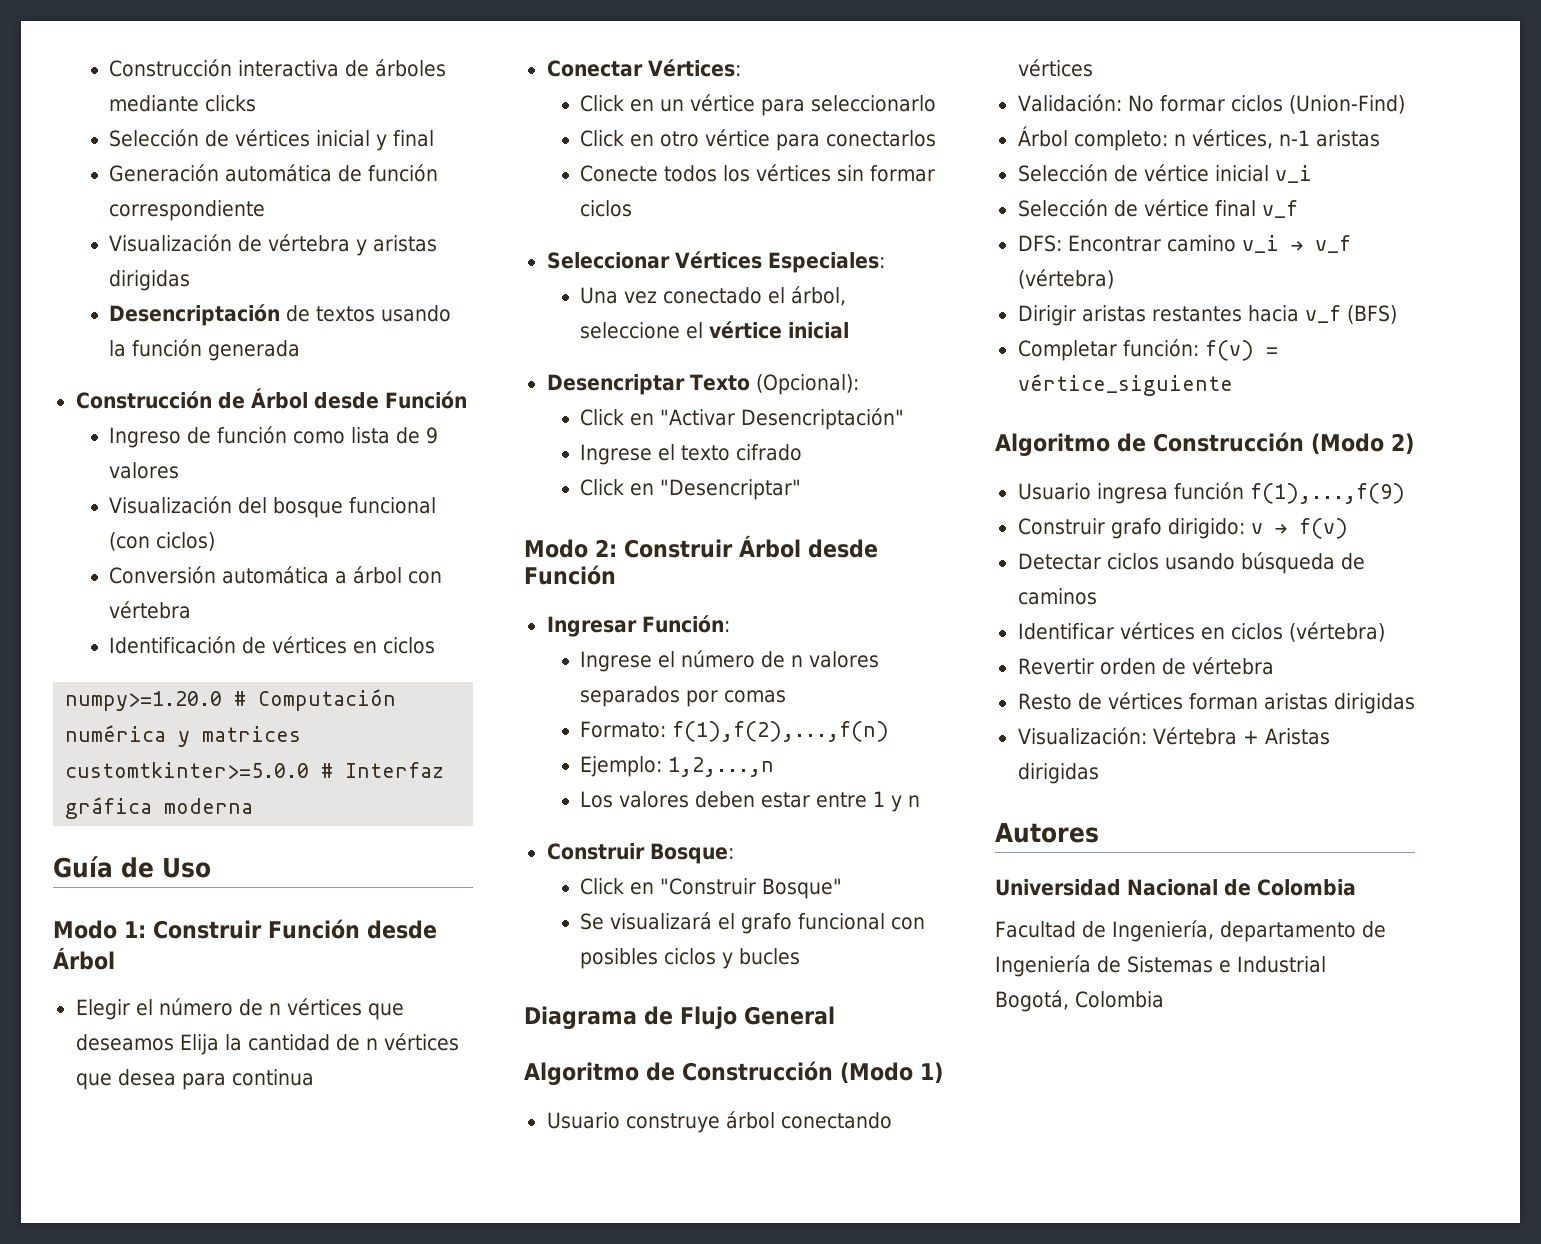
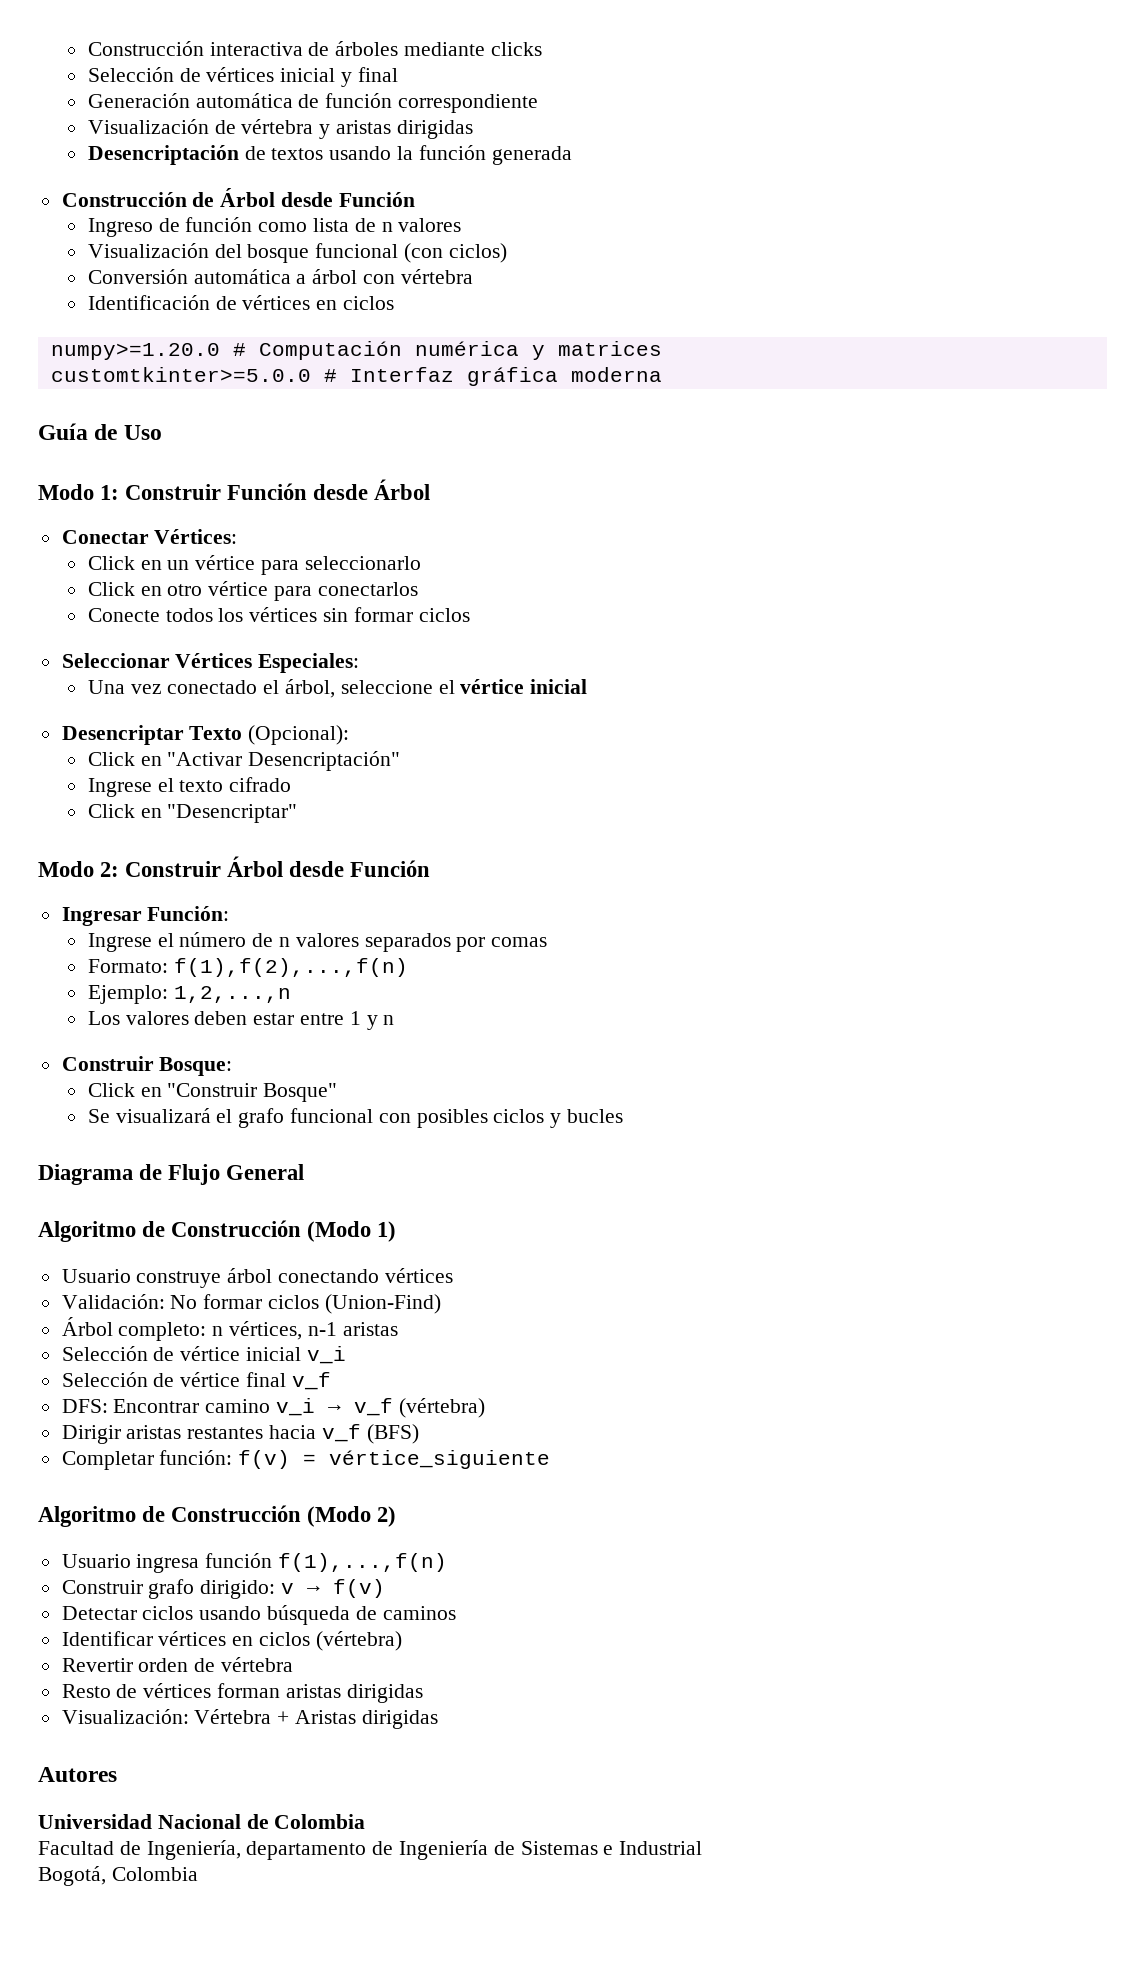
[426,427,439,444] 9 -> [381,222,393,232] n
[75,998,404,1020] [75,1033,459,1055] [75,1069,314,1090] // Elegir el número de n vértices que deseamos Elija la cantidad de n vértices que desea para continua -> (431, 489) none
[1249,483,1405,504] f(1),...,f(9) -> [278,1553,448,1572] f(1),...,f(n)

